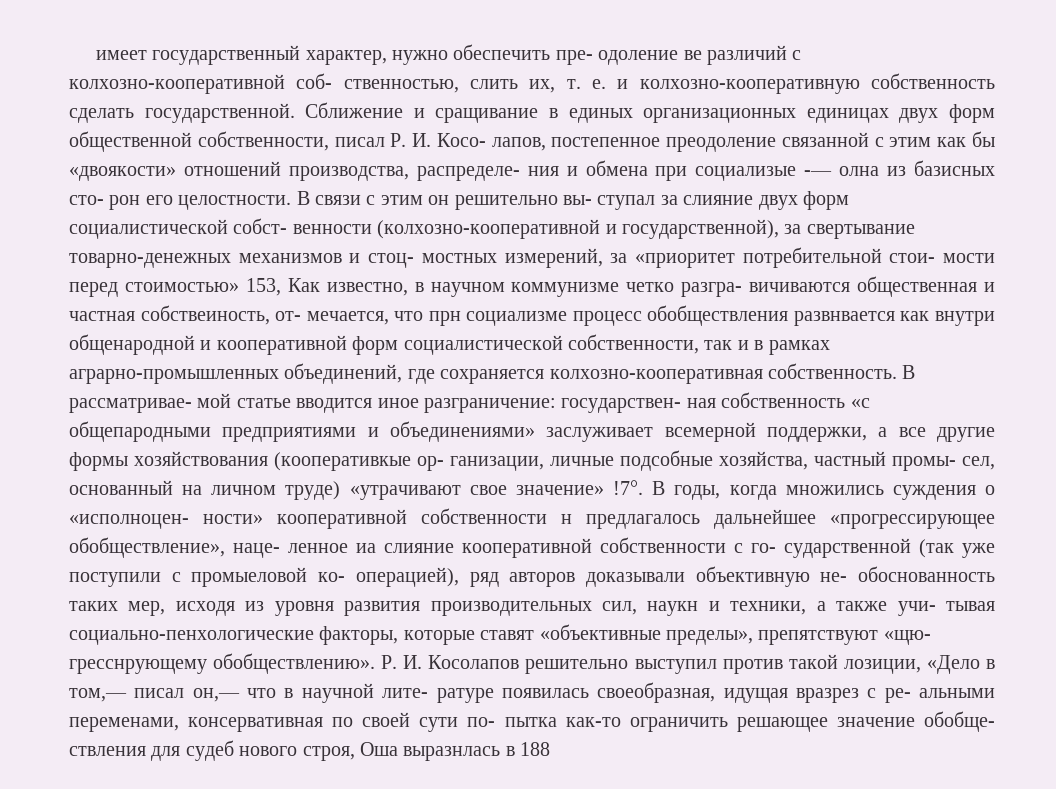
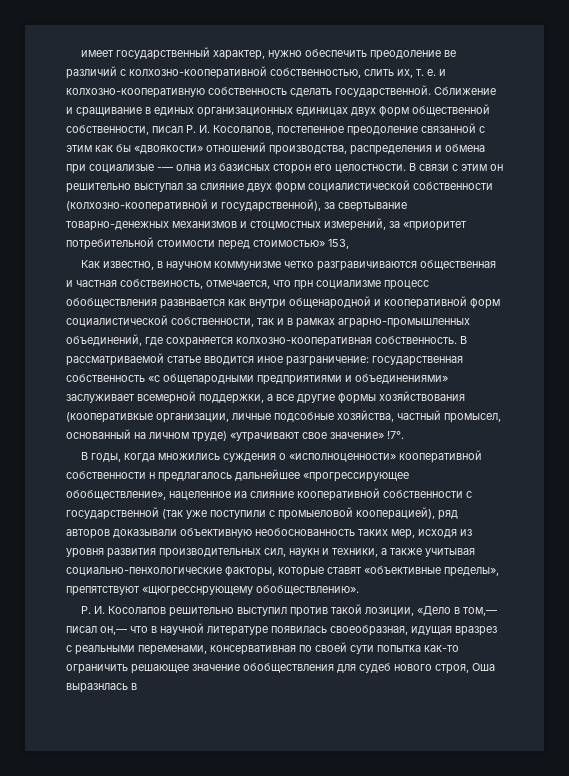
[555,50,679,65] пре- одоление -> [370,50,442,60] преодоление
[296,73,459,93] соб- ственностью, -> [270,68,361,78] собственностью,
[436,133,546,151] Косо- лапов, -> [213,125,274,135] Косолапов,
[416,166,559,181] распределе- ния -> [350,145,432,155] распределения
[69,195,141,210] сто- рон -> [273,164,311,174] сторон
[562,195,656,210] вы- ступал -> [134,183,183,192] выступал
[233,218,372,234] собст- венности -> [413,182,493,190] собственности
[368,253,497,268] стоц- мостных -> [250,221,321,230] стоцмостных
[889,253,996,263] стои- мости -> [157,240,215,247] стоимости
(281, 287) none -> (349, 244) //
[681,282,851,297] разгра- вичиваются -> [317,261,418,271] разгравичиваются
[275,311,389,325] от- мечается, -> [206,280,270,289] отмечается,
[69,393,232,413] рассматривае- мой -> [66,353,164,366] рассматриваемой
[561,398,716,413] государствен- ная -> [372,356,463,366] государственная
[417,456,544,471] ор- ганизации, -> [156,413,229,423] организации,
[892,456,995,471] промы- сел, -> [444,413,501,423] промысел,
(644, 487) none -> (404, 435) //
[69,514,263,529] «исполноцен- ности» -> [289,453,397,462] «исполноценности»
[233,543,348,558] наце- ленное -> [169,491,231,500] нацеленное
[751,538,911,558] го- сударственной -> [66,507,159,520] государственной
[318,567,459,587] ко- операцией), -> [356,507,435,520] кооперацией),
[820,566,996,582] не- обоснованность -> [255,528,355,536] необоснованность
[897,601,996,616] учи- тывая -> [425,548,475,557] учитывая
[883,630,931,645] [69,659,207,674] «щю- гресснрующему -> [142,586,253,596] «щюгресснрующему
(376, 663) none -> (359, 590) //
[382,688,494,703] лите- ратуре -> [207,626,268,636] литературе
[884,688,996,703] ре- альными -> [75,645,135,655] реальными
[467,717,557,727] по- пытка -> [377,645,421,652] попытка
[924,711,996,732] [69,746,146,756] обобще- ствления -> [243,663,334,673] обобществления
[520,742,551,756] 188 -> (137, 686) none

